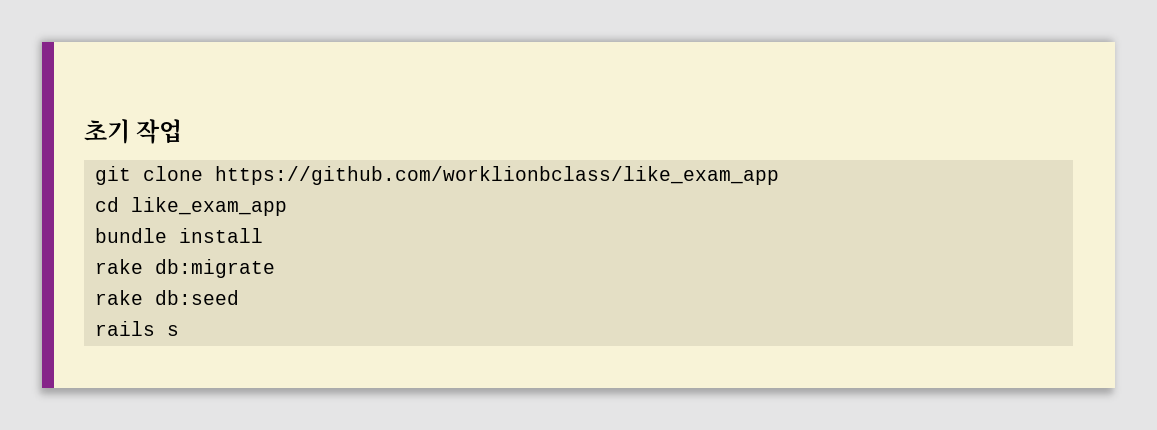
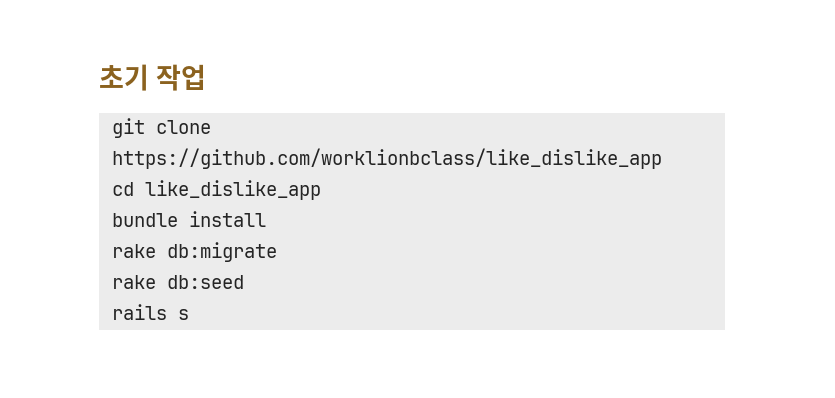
[214,166,779,185] https://github.com/worklionbclass/like_exam_app -> [111,148,662,169] https://github.com/worklionbclass/like_dislike_app
[130,197,287,216] like_exam_app -> [144,180,321,200] like_dislike_app

